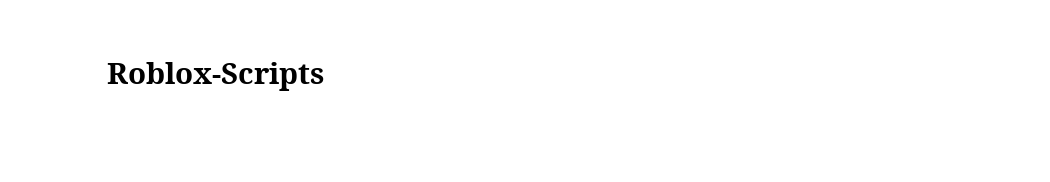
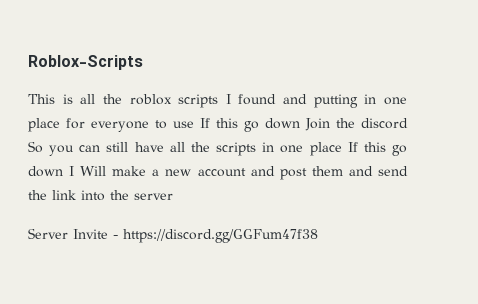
(324, 76) none -> [28,94,407,108] [28,118,408,132] [28,141,407,156] [28,166,408,180] [28,190,173,201] [28,228,318,243] // This is all the roblox scripts I found and putting in one place for everyone to use If this go down Join the discord So you can still have all the scripts in one place If this go down I Will make a new account and post them and send the link into the server // Server Invite - https://discord.gg/GGFum47f38

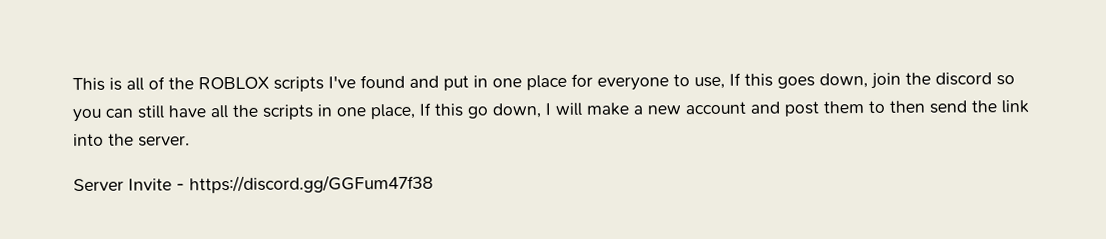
[28,55,143,70] Roblox-Scripts // -> (72, 84) none
[102,94,231,108] the roblox scripts I -> [148,75,356,92] of the ROBLOX scripts I've
[313,94,358,108] putting -> [443,75,469,91] put
[173,118,330,132] use If this go down Join -> [694,72,901,90] use, If this goes down, join
[28,141,43,153] So -> [996,75,1015,86] so
[309,142,407,156] [28,166,107,177] place If this go down I Will -> [370,102,582,120] place, If this go down, I will
[348,166,373,176] and -> [868,100,925,114] to then
[134,193,173,200] server -> [138,135,190,147] server.

